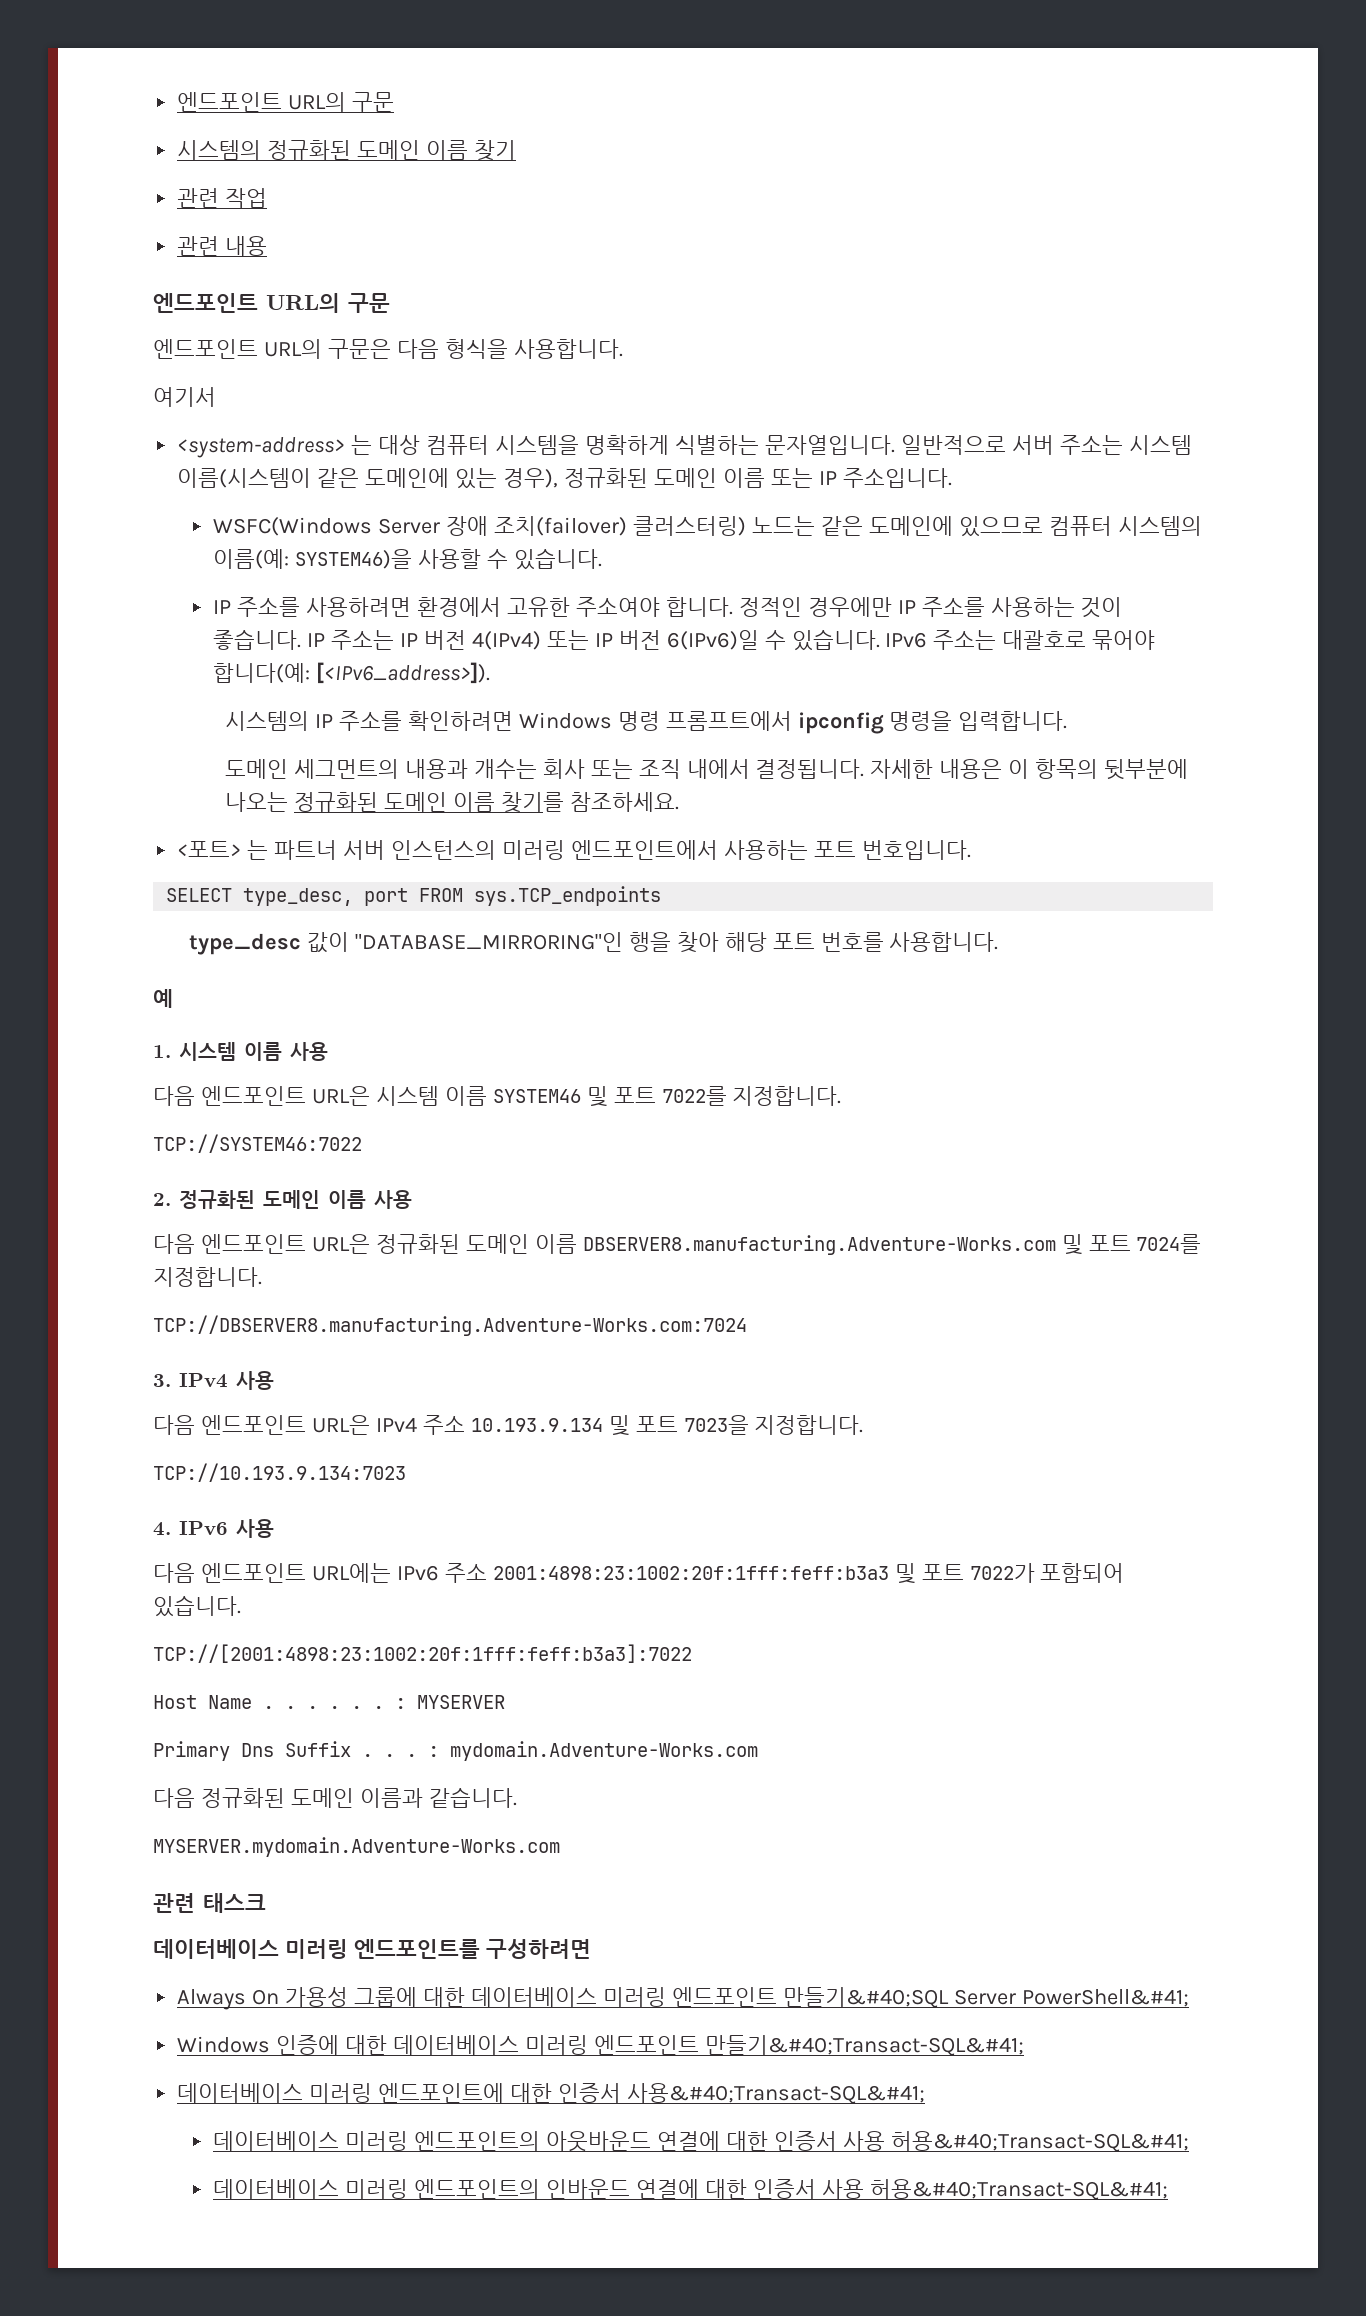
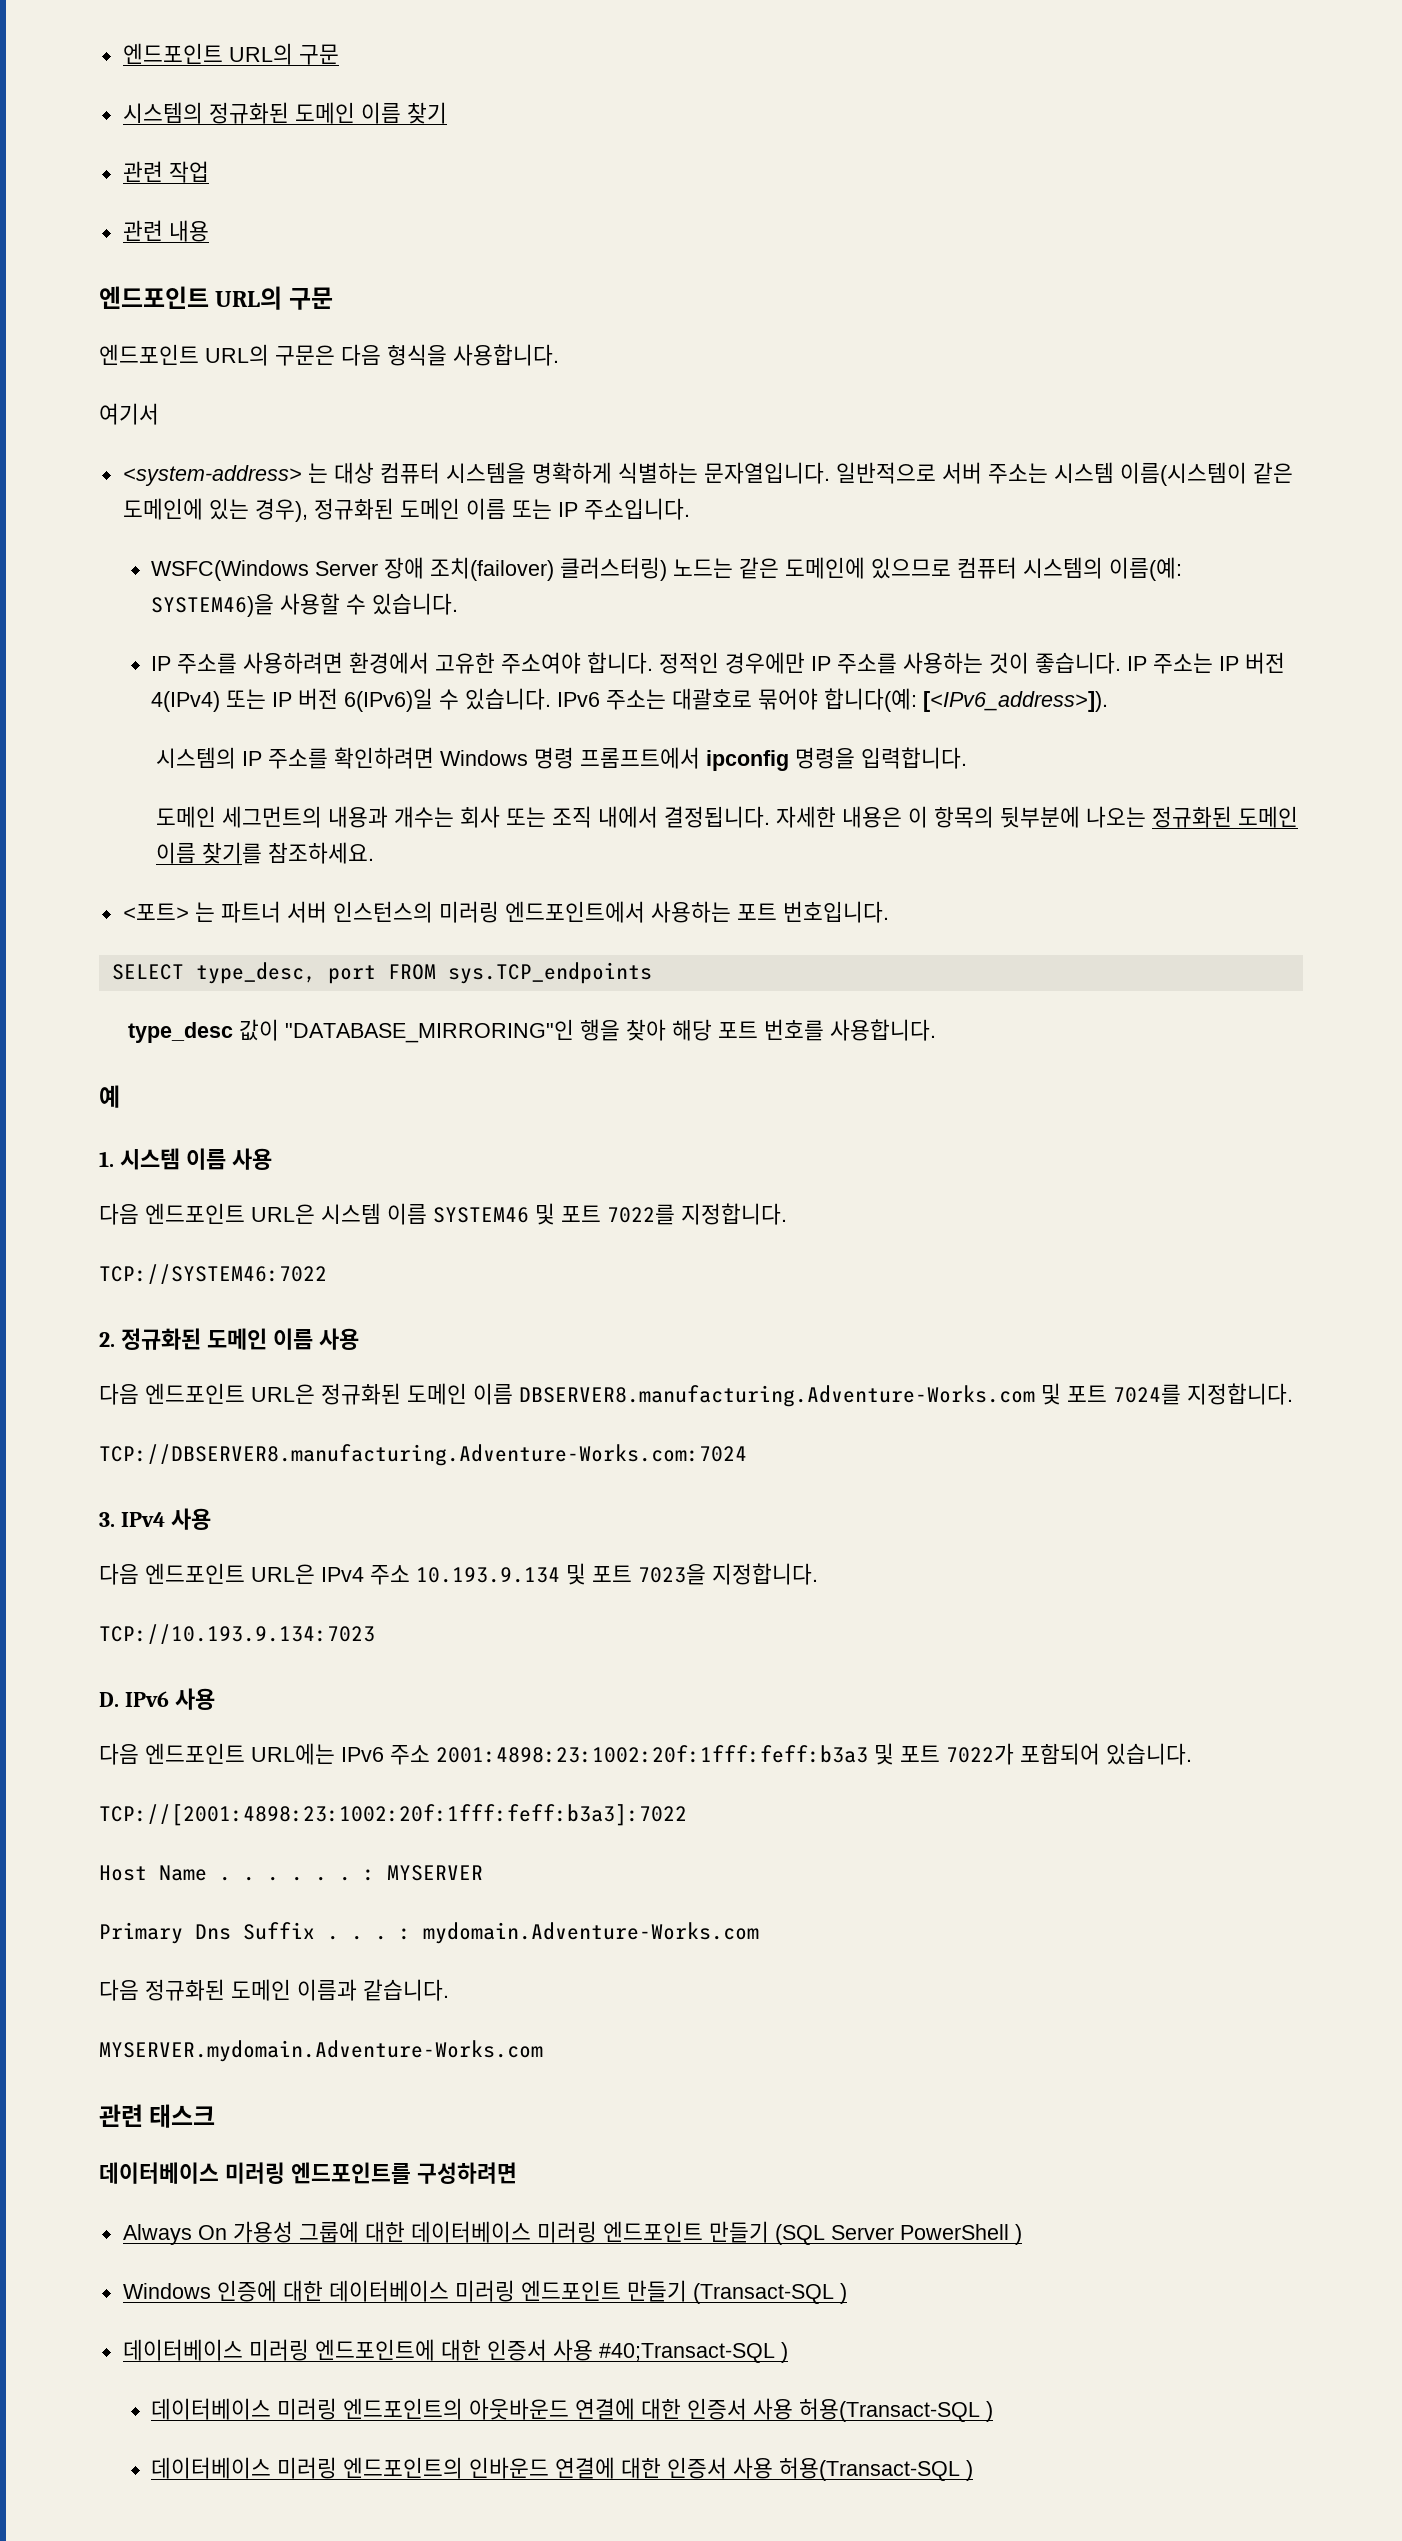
[153,1522,171,1536] 4. -> [99,1692,119,1707] D.
[782,1987,1189,2008] 만들기&#40;SQL Server PowerShell&#41; -> [708,2221,1022,2245] 만들기 (SQL Server PowerShell )
[704,2035,1024,2056] 만들기&#40;Transact-SQL&#41; -> [626,2280,847,2304] 만들기 (Transact-SQL )
[626,2083,925,2104] 사용&#40;Transact-SQL&#41; -> [552,2339,788,2363] 사용 #40;Transact-SQL )
[890,2131,1189,2152] 허용&#40;Transact-SQL&#41; -> [799,2398,994,2422] 허용(Transact-SQL )
[869,2179,1168,2200] 허용&#40;Transact-SQL&#41; -> [779,2457,974,2481] 허용(Transact-SQL )

